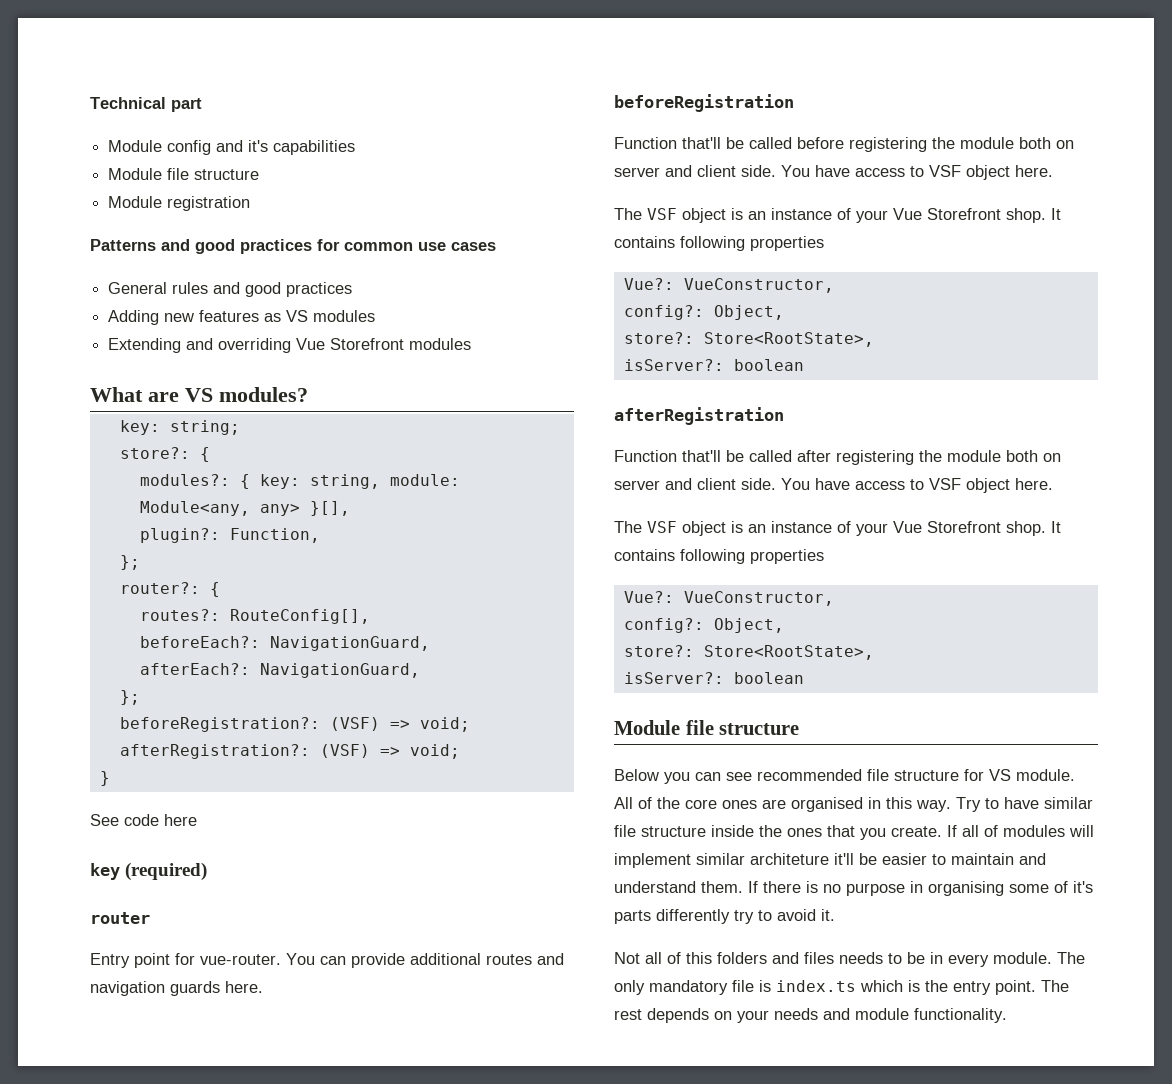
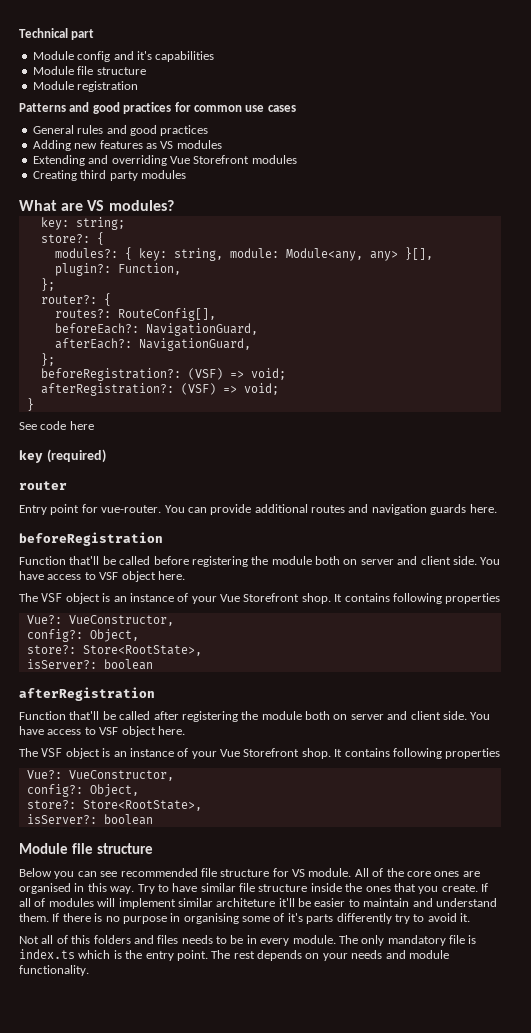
(472, 344) none -> [32,170,186,181] // Creating third party modules

